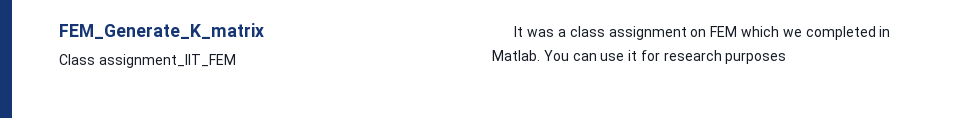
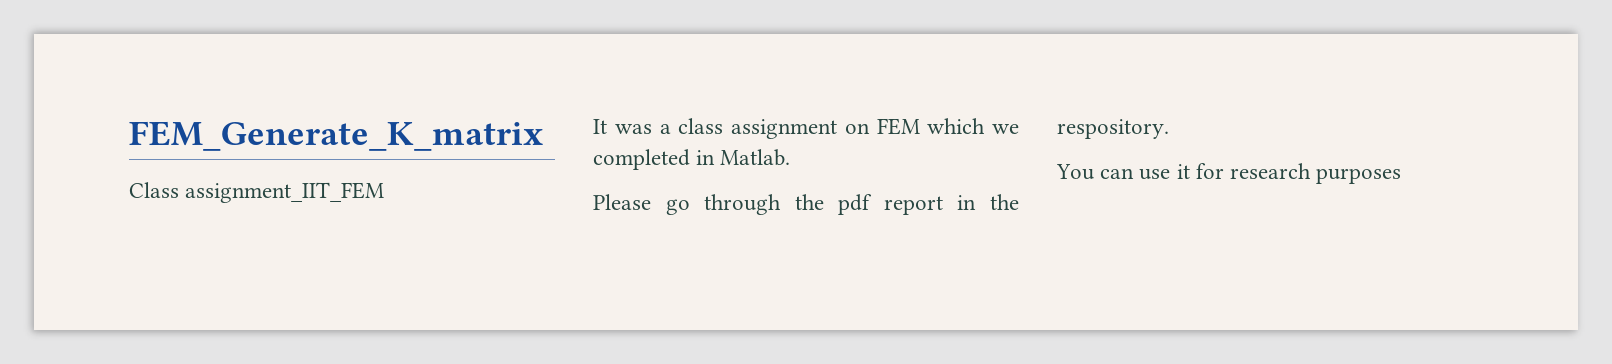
(540, 55) none -> [593,194,1019,215] [1057,119,1169,139] // Please go through the pdf report in the respository. //

